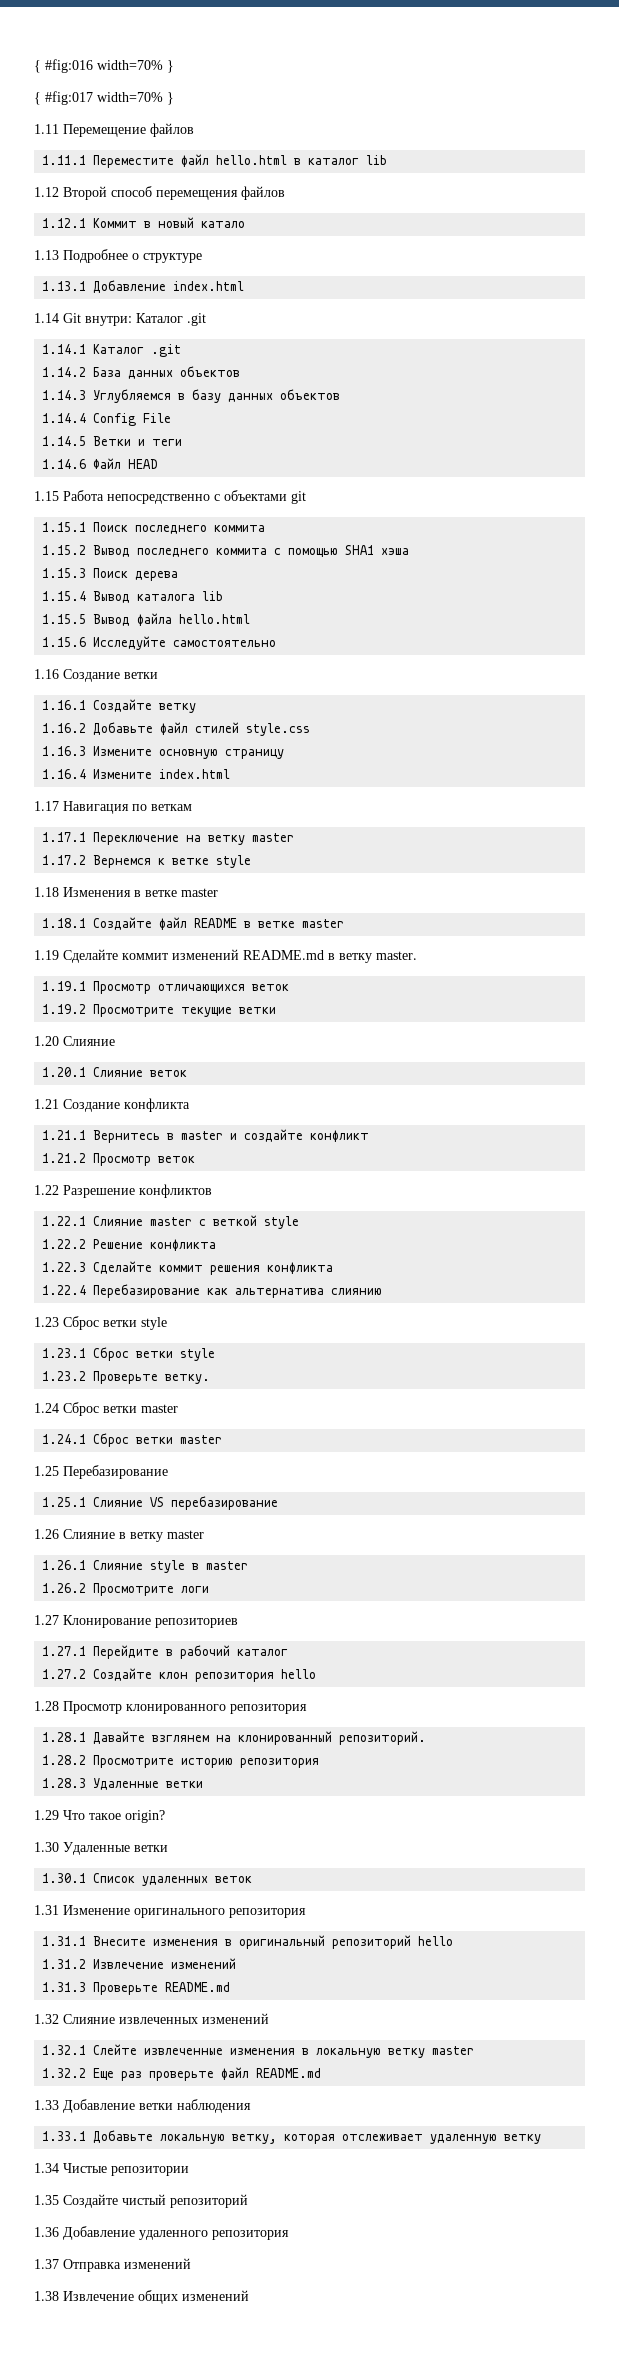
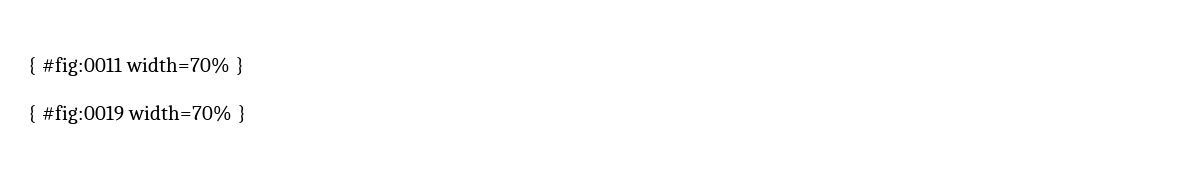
[34,59,93,73] { #fig:016 -> [28,57,122,76] { #fig:0011
[45,91,174,105] [34,123,194,137] [42,154,388,168] [34,186,285,200] [42,217,246,229] [34,249,202,263] [42,280,245,293] [34,313,206,326] [42,344,182,357] [42,366,241,379] [42,389,341,403] [42,413,172,426] [42,436,183,446] [42,458,159,470] [34,490,306,504] [42,522,266,534] [42,545,410,557] [42,568,179,581] [42,591,224,603] [42,613,251,626] [42,636,277,650] [34,669,158,682] [42,699,197,713] [42,722,311,736] [42,746,285,759] [42,769,231,779] [34,801,192,814] [42,832,295,845] [42,855,252,868] [34,887,218,897] [42,917,345,930] [34,949,417,963] [42,981,290,994] [42,1004,277,1017] [34,1036,115,1046] [42,1067,188,1078] [34,1098,190,1112] [42,1129,370,1143] [42,1153,196,1166] [34,1184,212,1198] [42,1215,300,1229] [42,1239,217,1251] [42,1261,334,1275] [42,1284,383,1298] [34,1316,167,1330] [42,1347,216,1361] [42,1371,211,1384] [34,1402,178,1416] [42,1433,223,1447] [34,1465,168,1479] [42,1496,279,1510] [34,1529,204,1542] [42,1560,249,1573] [42,1583,210,1596] [34,1615,238,1628] [42,1645,289,1659] [42,1668,317,1682] [34,1701,307,1714] [42,1731,427,1745] [42,1755,320,1768] [42,1778,204,1790] [34,1810,165,1823] [34,1842,168,1855] [42,1873,253,1886] [34,1905,306,1918] [42,1935,454,1949] [42,1958,237,1970] [42,1982,231,1995] [34,2013,269,2024] [42,2044,475,2058] [42,2067,322,2081] [34,2099,251,2113] [42,2130,542,2144] [34,2163,189,2176] [34,2194,248,2208] [34,2226,289,2240] [34,2258,191,2272] [34,2290,249,2304] #fig:017 width=70% } // 1.11 Перемещение файлов // 1.11.1 Переместите файл hello.html в каталог lib // 1.12 Второй способ перемещения файлов // 1.12.1 Коммит в новый катало // 1.13 Подробнее о структуре // 1.13.1 Добавление index.html // 1.14 Git внутри: Каталог .git // 1.14.1 Каталог .git // 1.14.2 База данных объектов // 1.14.3 Углубляемся в базу данных объектов // 1.14.4 Config File // 1.14.5 Ветки и теги // 1.14.6 Файл HEAD // 1.15 Работа непосредственно с объектами git // 1.15.1 Поиск последнего коммита // 1.15.2 Вывод последнего коммита с помощью SHA1 хэша // 1.15.3 Поиск дерева // 1.15.4 Вывод каталога lib // 1.15.5 Вывод файла hello.html // 1.15.6 Исследуйте самостоятельно // 1.16 Создание ветки // 1.16.1 Создайте ветку // 1.16.2 Добавьте файл стилей style.css // 1.16.3 Измените основную страницу // 1.16.4 Измените index.html // 1.17 Навигация по веткам // 1.17.1 Переключение на ветку master // 1.17.2 Вернемся к ветке style // 1.18 Изменения в ветке master // 1.18.1 Создайте файл README в ветке master // 1.19 Сделайте коммит изменений README.md в ветку master. // 1.19.1 Просмотр отличающихся веток // 1.19.2 Просмотрите текущие ветки // 1.20 Слияние // 1.20.1 Слияние веток // 1.21 Создание конфликта // 1.21.1 Вернитесь в master и создайте конфликт // 1.21.2 Просмотр веток // 1.22 Разрешение конфликтов // 1.22.1 Слияние master с веткой style // 1.22.2 Решение конфликта // 1.22.3 Сделайте коммит решения конфликта // 1.22.4 Перебазирование как альтернатива слиянию // 1.23 Сброс ветки style // 1.23.1 Сброс ветки style // 1.23.2 Проверьте ветку. // 1.24 Сброс ветки master // 1.24.1 Сброс ветки master // 1.25 Перебазирование // 1.25.1 Слияние VS перебазирование // 1.26 Слияние в ветку master // 1.26.1 Слияние style в master // 1.26.2 Просмотрите логи // 1.27 Клонирование репозиториев // 1.27.1 Перейдите в рабочий каталог // 1.27.2 Создайте клон репозитория hello // 1.28 Просмотр клонированного репозитория // 1.28.1 Давайте взглянем на клонированный репозиторий. // 1.28.2 Просмотрите историю репозитория // 1.28.3 Удаленные ветки // 1.29 Что такое origin? // 1.30 Удаленные ветки // 1.30.1 Список удаленных веток // 1.31 Изменение оригинального репозитория // 1.31.1 Внесите изменения в оригинальный репозиторий hello // 1.31.2 Извлечение изменений // 1.31.3 Проверьте README.md // 1.32 Слияние извлеченных изменений // 1.32.1 Слейте извлеченные изменения в локальную ветку master // 1.32.2 Еще раз проверьте файл README.md // 1.33 Добавление ветки наблюдения // 1.33.1 Добавьте локальную ветку, которая отслеживает удаленную ветку // 1.34 Чистые репозитории // 1.35 Создайте чистый репозиторий // 1.36 Добавление удаленного репозитория // 1.37 Отправка изменений // 1.38 Извлечение общих изменений -> [41,105,246,124] #fig:0019 width=70% }

